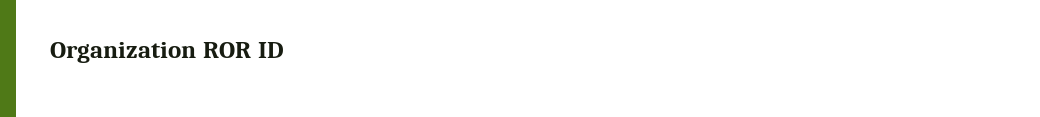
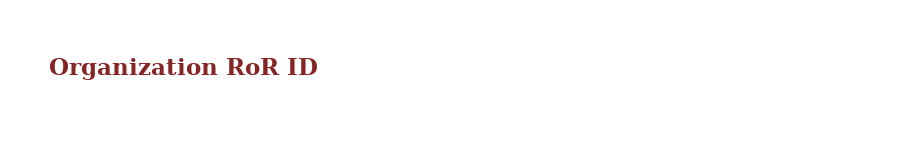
[202,42,251,58] ROR -> [226,58,280,75] RoR

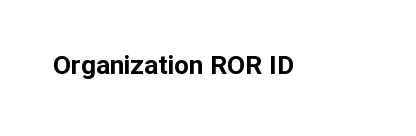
[226,58,280,75] RoR -> [210,56,263,74] ROR

